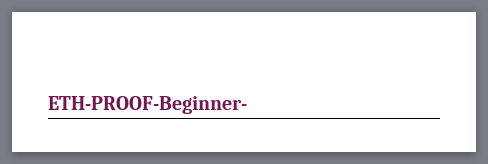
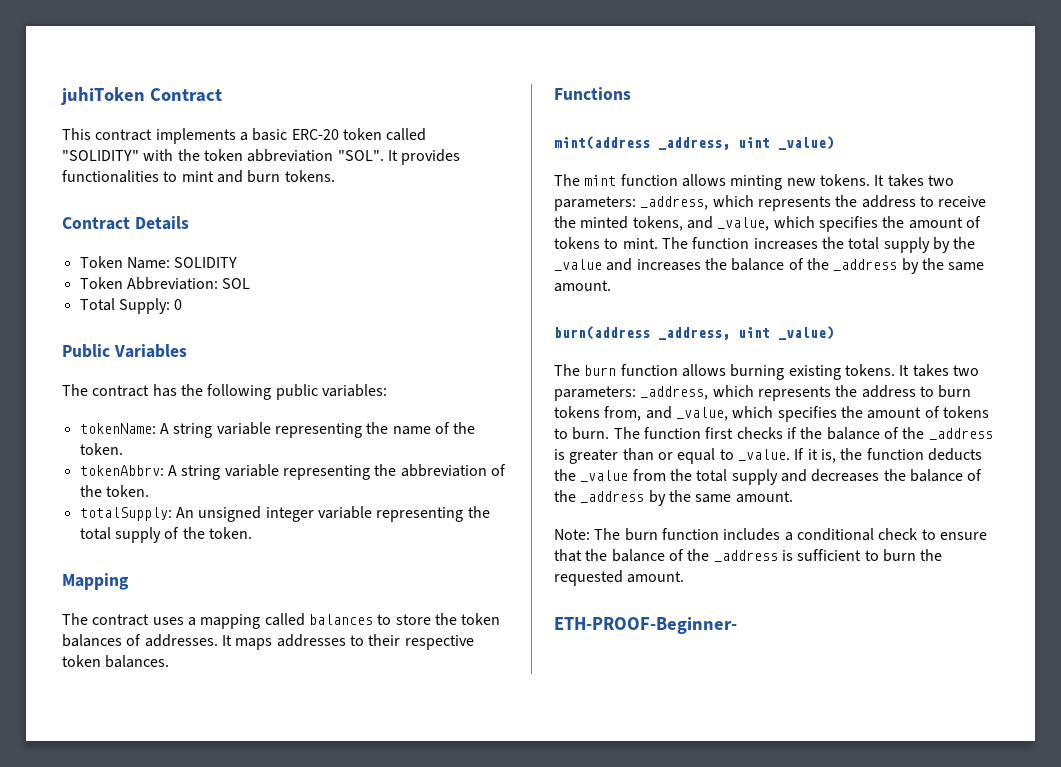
(48, 105) none -> [61,87,222,105] [62,128,427,144] [62,149,461,165] [62,170,335,183] [62,216,189,230] [79,256,238,269] [79,277,251,290] [79,298,183,314] [62,344,187,358] [62,384,387,400] [79,422,476,438] [79,443,123,455] [79,464,506,480] [79,485,149,497] [79,506,490,522] [79,527,252,543] [62,573,129,590] [62,613,501,629] [62,634,474,650] [62,655,170,668] [554,87,631,100] [554,136,834,150] [554,174,954,190] [554,195,987,211] [554,216,981,232] [554,237,976,253] [554,258,985,274] [554,280,611,292] [554,326,834,340] [554,364,979,380] [554,385,972,401] [554,406,989,422] [554,427,993,440] [554,448,982,464] [554,469,983,485] [554,490,793,506] [554,528,987,541] [554,549,943,562] [554,570,685,586] juhiToken Contract // This contract implements a basic ERC-20 token called "SOLIDITY" with the token abbreviation "SOL". It provides functionalities to mint and burn tokens. // Contract Details // Token Name: SOLIDITY // Token Abbreviation: SOL // Total Supply: 0 // Public Variables // The contract has the following public variables: // tokenName: A string variable representing the name of the token. // tokenAbbrv: A string variable representing the abbreviation of the token. // totalSupply: An unsigned integer variable representing the total supply of the token. // Mapping // The contract uses a mapping called balances to store the token balances of addresses. It maps addresses to their respective token balances. // Functions // mint(address _address, uint _value) // The mint function allows minting new tokens. It takes two parameters: _address, which represents the address to receive the minted tokens, and _value, which specifies the amount of tokens to mint. The function increases the total supply by the _value and increases the balance of the _address by the same amount. // burn(address _address, uint _value) // The burn function allows burning existing tokens. It takes two parameters: _address, which represents the address to burn tokens from, and _value, which specifies the amount of tokens to burn. The function first checks if the balance of the _address is greater than or equal to _value. If it is, the function deducts the _value from the total supply and decreases the balance of the _address by the same amount. // Note: The burn function includes a conditional check to ensure that the balance of the _address is sufficient to burn the requested amount. //

